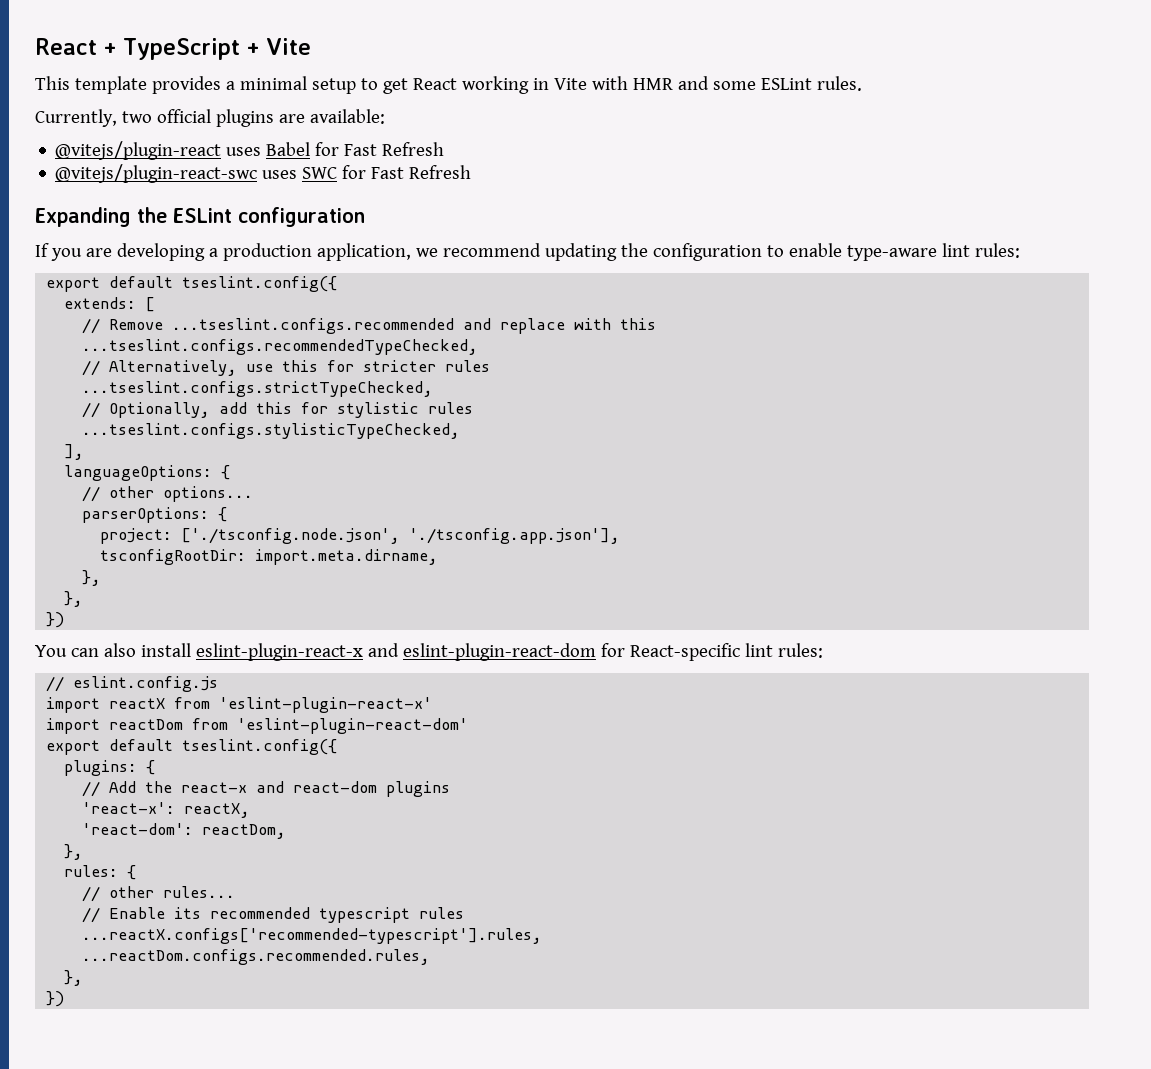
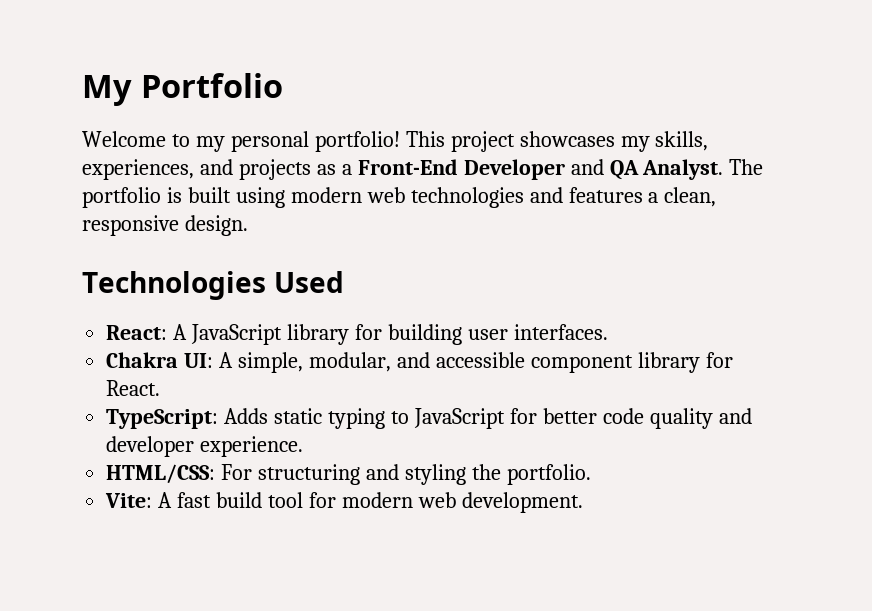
[35,38,311,60] [35,76,862,94] [35,109,385,127] [55,141,445,160] [55,164,472,183] [35,207,365,227] [35,243,1020,261] [46,276,338,292] [64,297,156,312] [82,318,657,334] [82,339,479,355] [82,360,491,376] [82,381,434,397] [82,402,474,418] [82,423,461,439] [64,444,85,460] [64,465,231,481] [82,486,254,502] [82,507,228,523] [100,528,621,544] [100,549,439,565] [82,570,102,586] [64,591,84,607] [46,612,65,628] [35,643,823,661] [46,676,219,692] [46,697,433,713] [46,718,469,734] [46,739,338,755] [64,760,156,776] [82,781,451,797] [82,802,251,818] [82,823,287,839] [64,844,84,860] [64,865,137,880] [82,886,236,902] [82,907,465,923] [82,928,543,944] [82,949,431,965] [64,970,84,986] [46,991,65,1007] React + TypeScript + Vite // This template provides a minimal setup to get React working in Vite with HMR and some ESLint rules. // Currently, two official plugins are available: // @vitejs/plugin-react uses Babel for Fast Refresh // @vitejs/plugin-react-swc uses SWC for Fast Refresh // Expanding the ESLint configuration // If you are developing a production application, we recommend updating the configuration to enable type-aware lint rules: // export default tseslint.config({ // extends: [ // // Remove ...tseslint.configs.recommended and replace with this // ...tseslint.configs.recommendedTypeChecked, // // Alternatively, use this for stricter rules // ...tseslint.configs.strictTypeChecked, // // Optionally, add this for stylistic rules // ...tseslint.configs.stylisticTypeChecked, // ], // languageOptions: { // // other options... // parserOptions: { // project: ['./tsconfig.node.json', './tsconfig.app.json'], // tsconfigRootDir: import.meta.dirname, // }, // }, // }) // You can also install eslint-plugin-react-x and eslint-plugin-react-dom for React-specific lint rules: // // eslint.config.js // import reactX from 'eslint-plugin-react-x' // import reactDom from 'eslint-plugin-react-dom' // export default tseslint.config({ // plugins: { // // Add the react-x and react-dom plugins // 'react-x': reactX, // 'react-dom': reactDom, // }, // rules: { // // other rules... // // Enable its recommended typescript rules // ...reactX.configs['recommended-typescript'].rules, // ...reactDom.configs.recommended.rules, // }, // }) -> [82,73,283,106] [82,131,709,152] [82,159,764,180] [82,187,717,208] [82,215,248,236] [82,271,344,300] [106,324,608,345] [106,352,733,373] [106,380,161,396] [106,408,752,429] [106,436,304,457] [106,464,591,485] [105,492,583,513] My Portfolio // Welcome to my personal portfolio! This project showcases my skills, experiences, and projects as a Front-End Developer and QA Analyst. The portfolio is built using modern web technologies and features a clean, responsive design. // Technologies Used // React: A JavaScript library for building user interfaces. // Chakra UI: A simple, modular, and accessible component library for React. // TypeScript: Adds static typing to JavaScript for better code quality and developer experience. // HTML/CSS: For structuring and styling the portfolio. // Vite: A fast build tool for modern web development.

